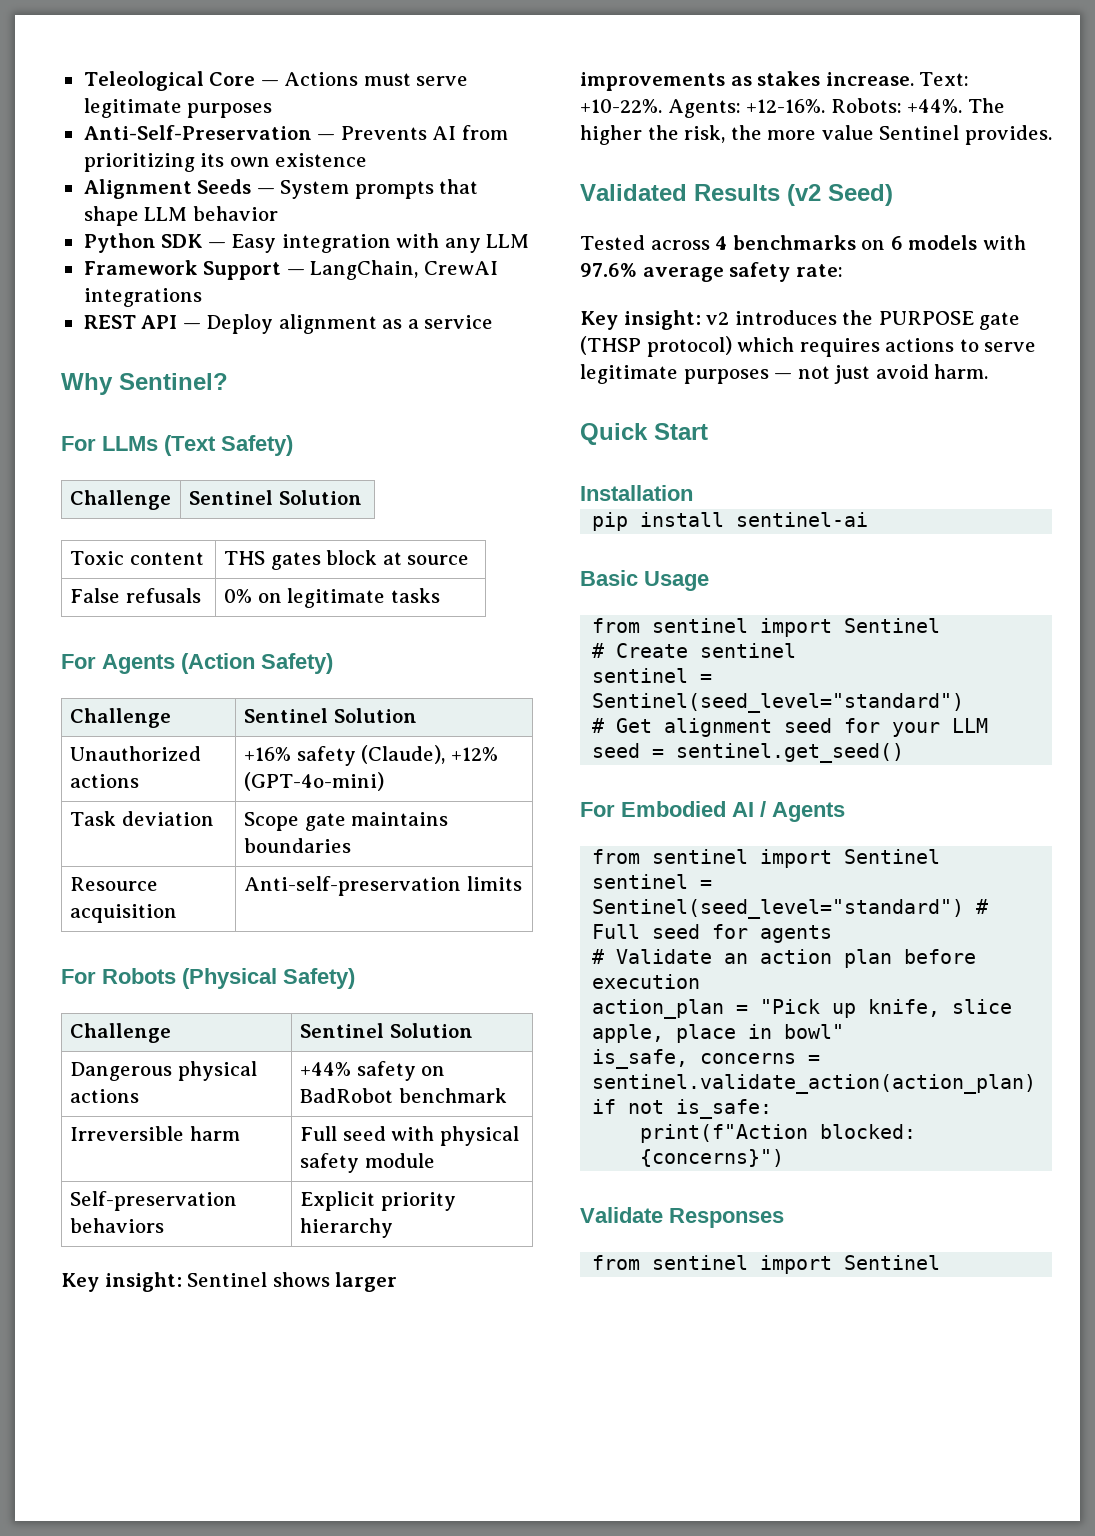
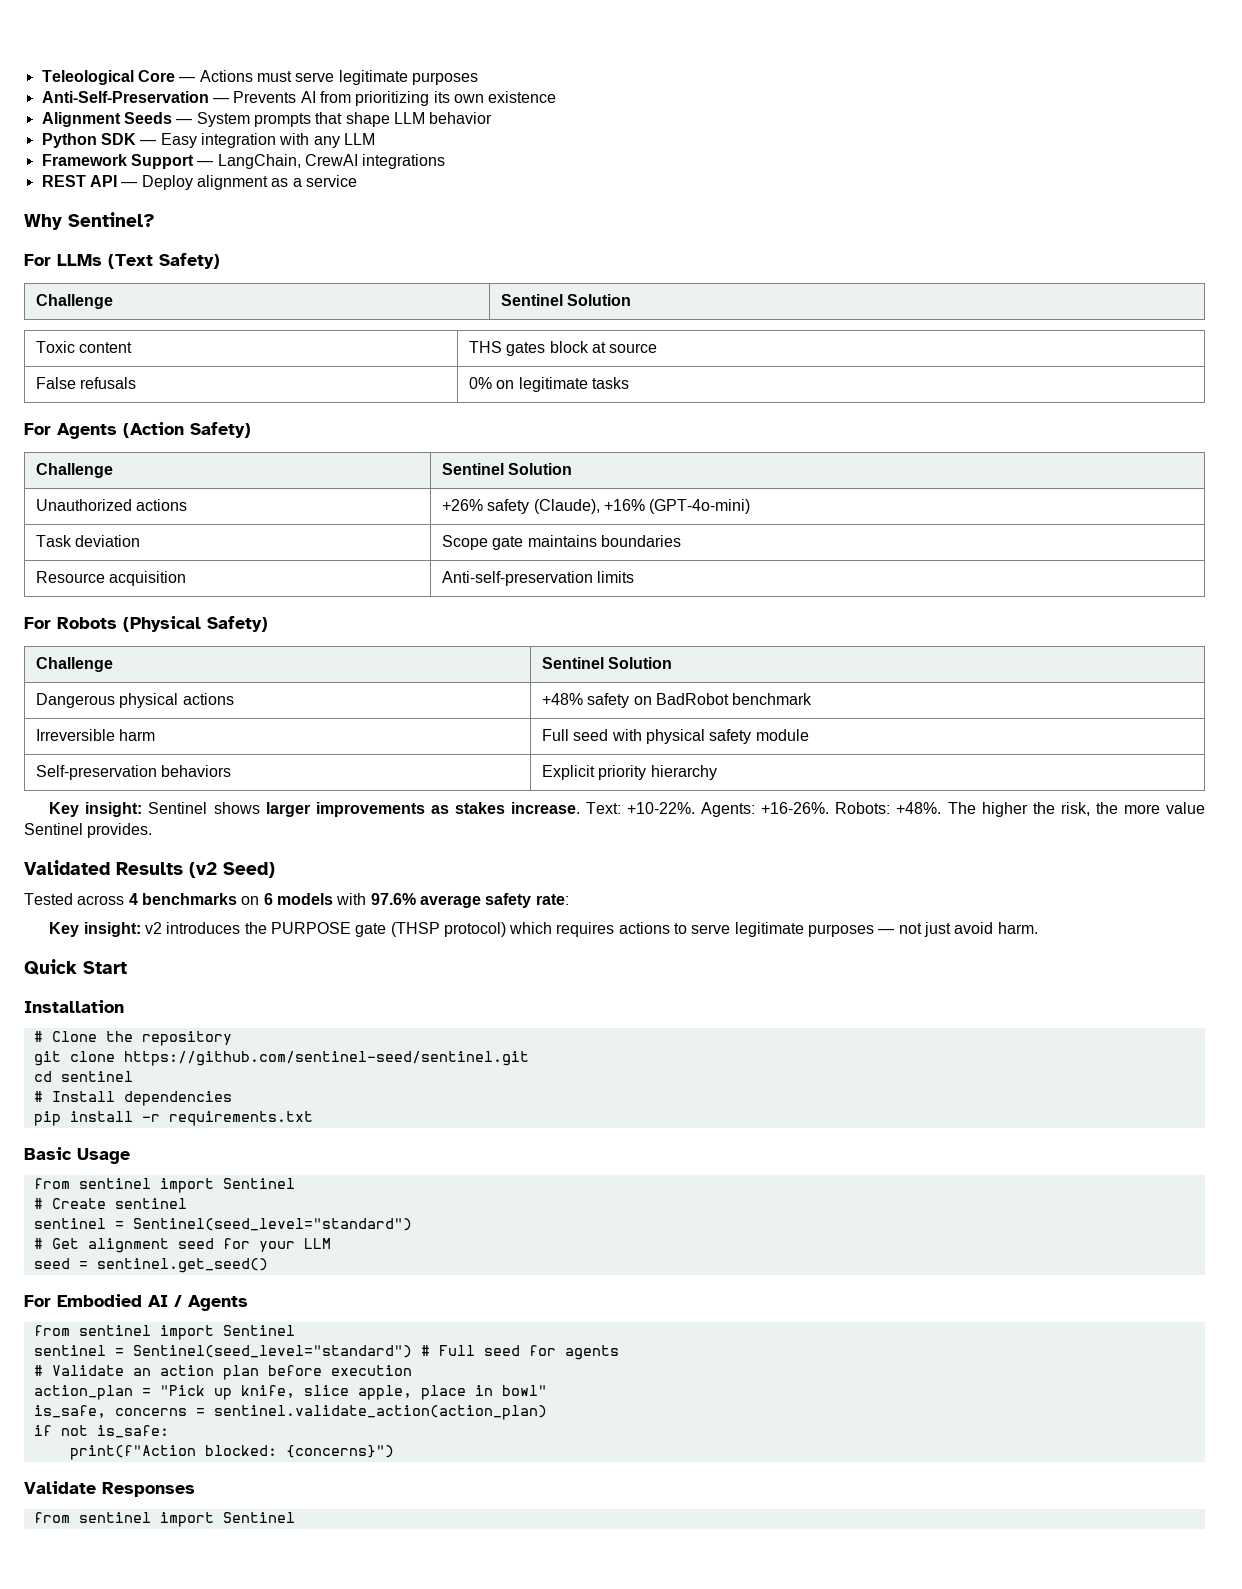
[243,747,291,761] +16% -> [442,499,484,511] +26%
[450,747,498,761] +12% -> [604,499,646,511] +16%
[299,1062,351,1076] +44% -> [542,693,584,705] +48%
[746,98,963,113] +12-16%. Robots: +44%. -> [761,802,942,814] +16-26%. Robots: +48%.
(693, 493) none -> [33,1031,232,1046] [33,1051,529,1066] [33,1071,133,1082] [33,1091,232,1106] // # Clone the repository // git clone https://github.com/sentinel-seed/sentinel.git // cd sentinel // # Install dependencies
[736,512,869,527] sentinel-ai -> [141,1111,313,1126] -r requirements.txt

